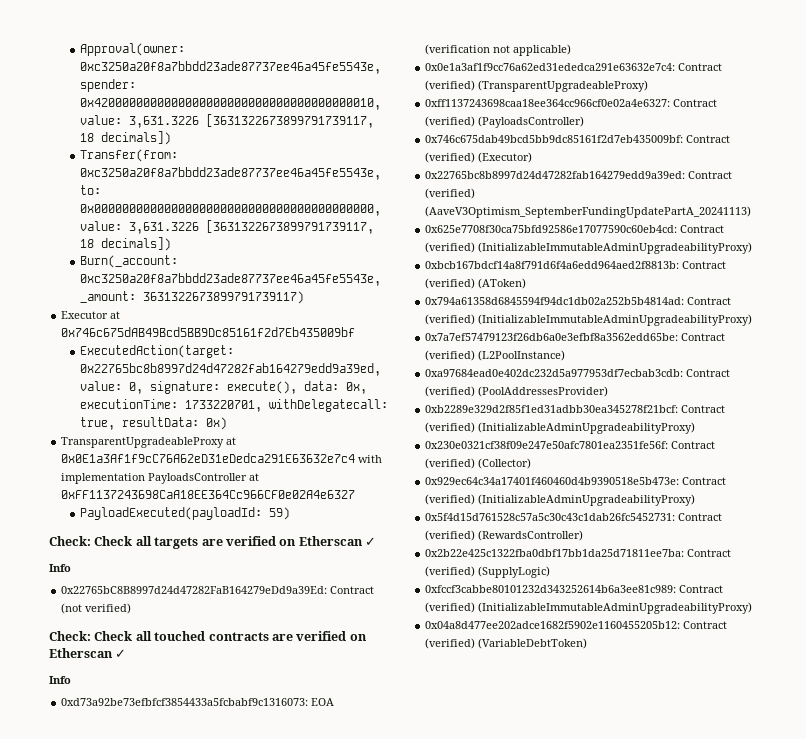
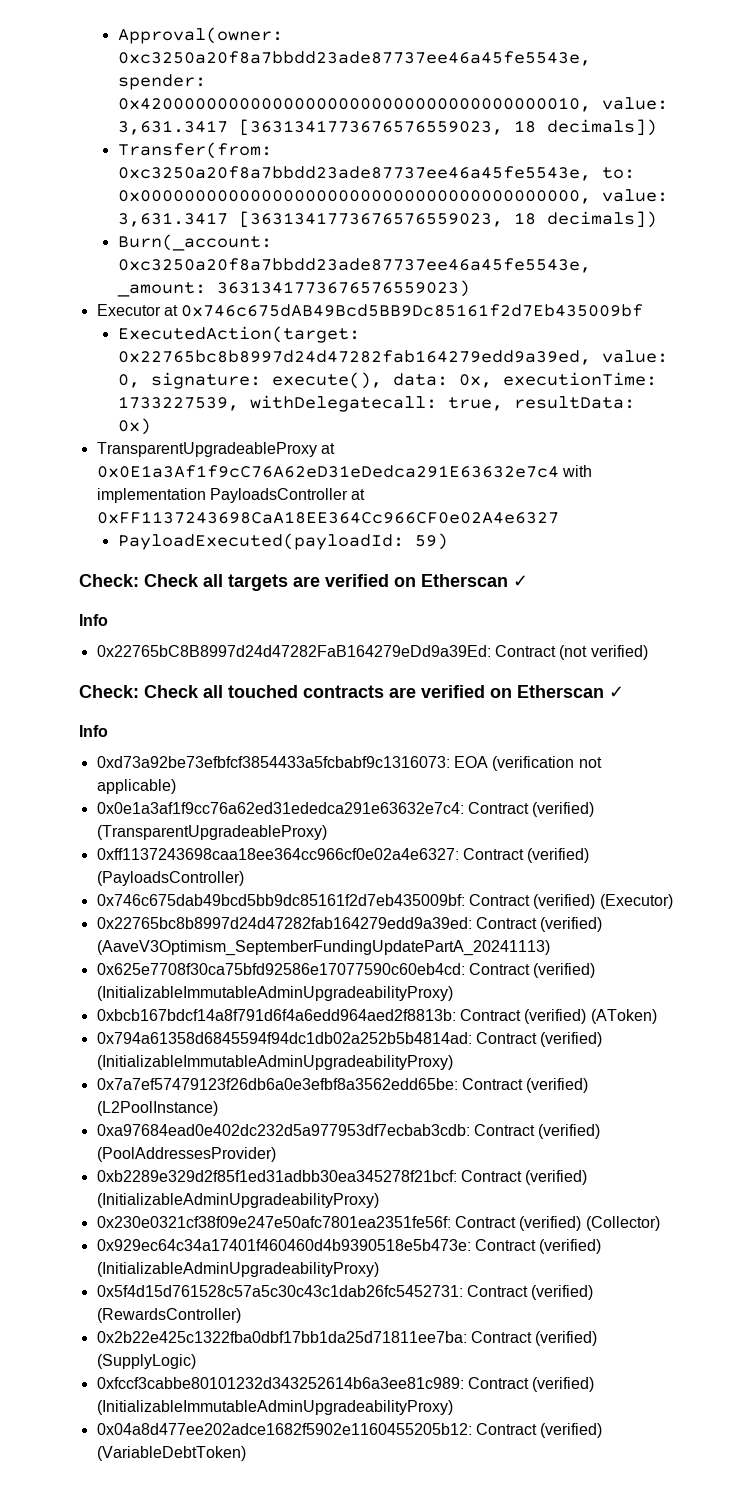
[129,114,375,128] 3,631.3226 [3631322673899791739117, -> [117,119,503,136] 3,631.3417 [3631341773676576559023,
[129,220,375,234] 3,631.3226 [3631322673899791739117, -> [117,211,503,228] 3,631.3417 [3631341773676576559023,
[143,291,305,304] 3631322673899791739117) -> [216,280,470,297] 3631341773676576559023)
[185,400,263,412] 1733220701, -> [117,396,239,411] 1733227539,

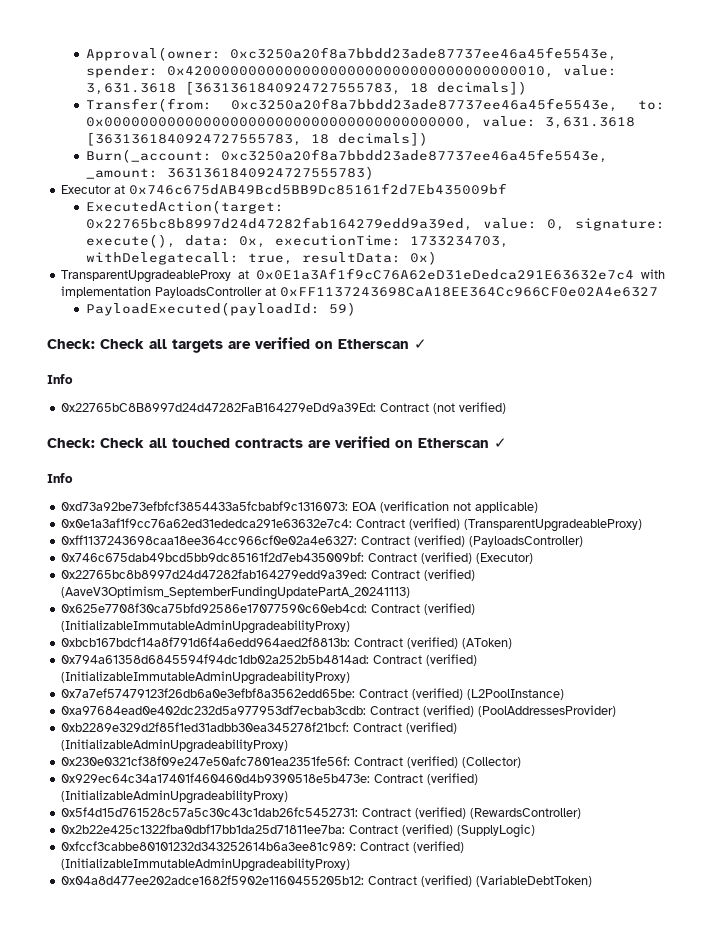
[117,119,503,136] 3,631.3417 [3631341773676576559023, -> [85,81,401,95] 3,631.3618 [3631361840924727555783,
[117,211,503,228] 3,631.3417 [3631341773676576559023, -> [544,117,635,129] [85,132,302,146] 3,631.3618 [3631361840924727555783,
[216,280,470,297] 3631341773676576559023) -> [166,166,374,180] 3631361840924727555783)
[117,396,239,411] 1733227539, -> [409,236,509,248] 1733234703,

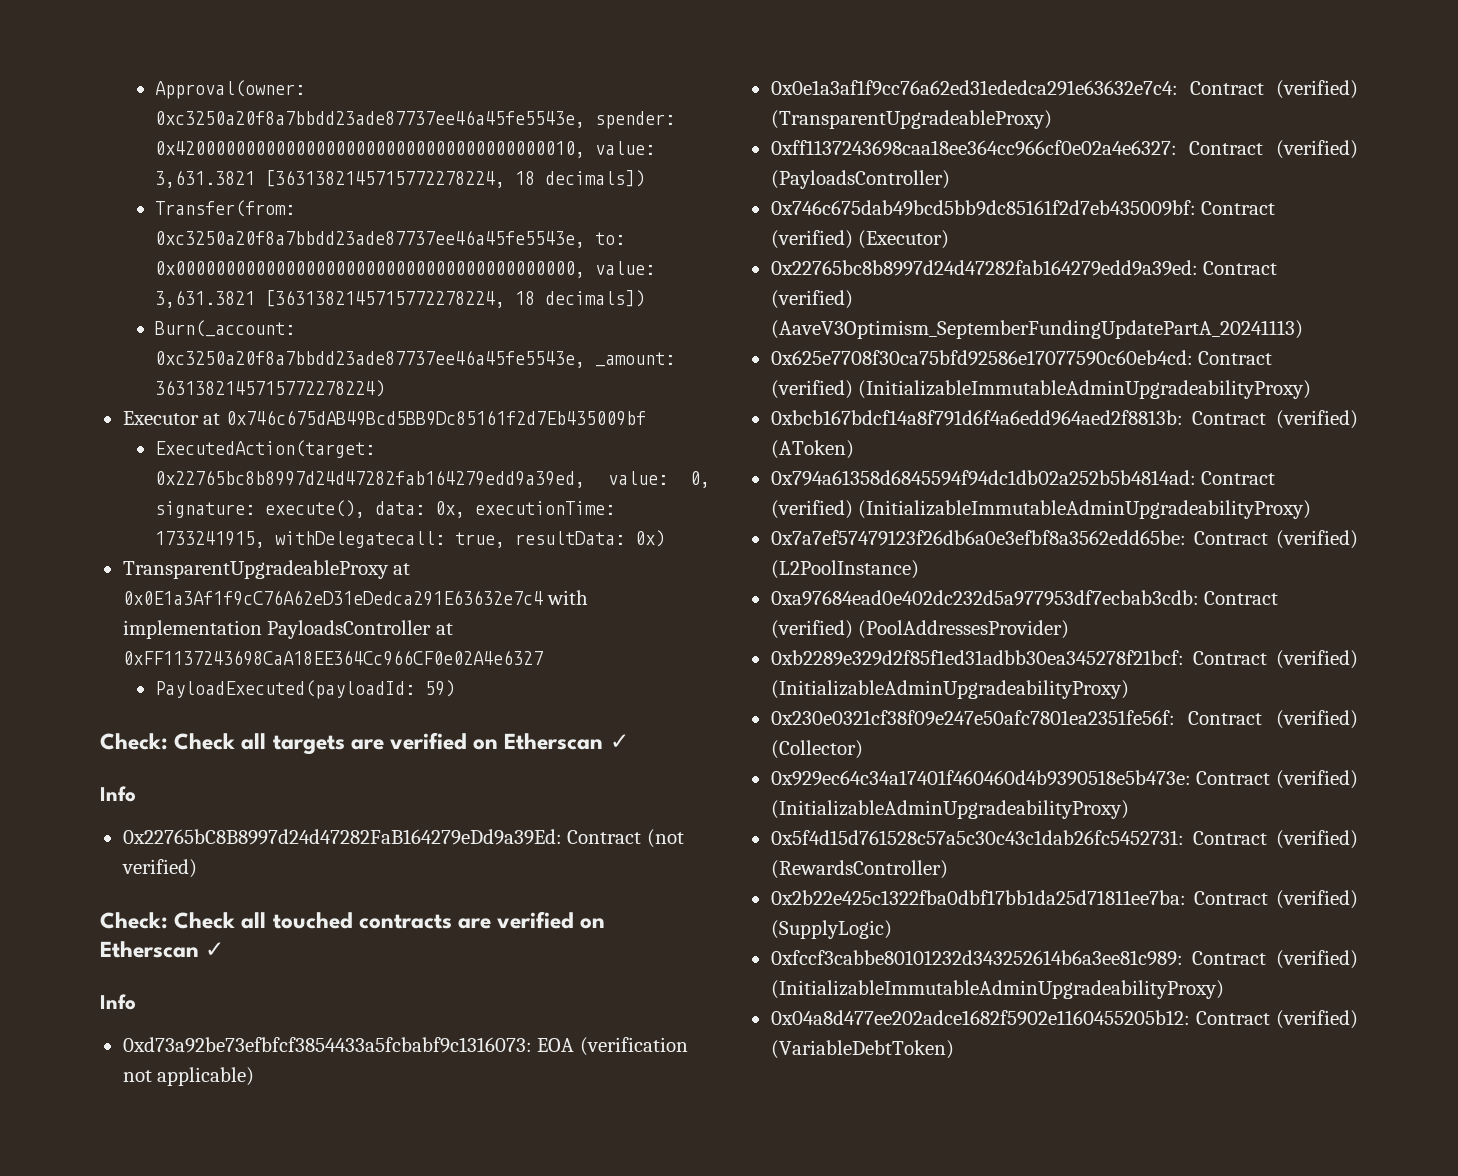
[85,81,401,95] 3,631.3618 [3631361840924727555783, -> [155,170,506,188] 3,631.3821 [3631382145715772278224,
[544,117,635,129] [85,132,302,146] 3,631.3618 [3631361840924727555783, -> [155,290,506,308] 3,631.3821 [3631382145715772278224,
[166,166,374,180] 3631361840924727555783) -> [155,380,386,397] 3631382145715772278224)
[409,236,509,248] 1733234703, -> [155,531,266,548] 1733241915,

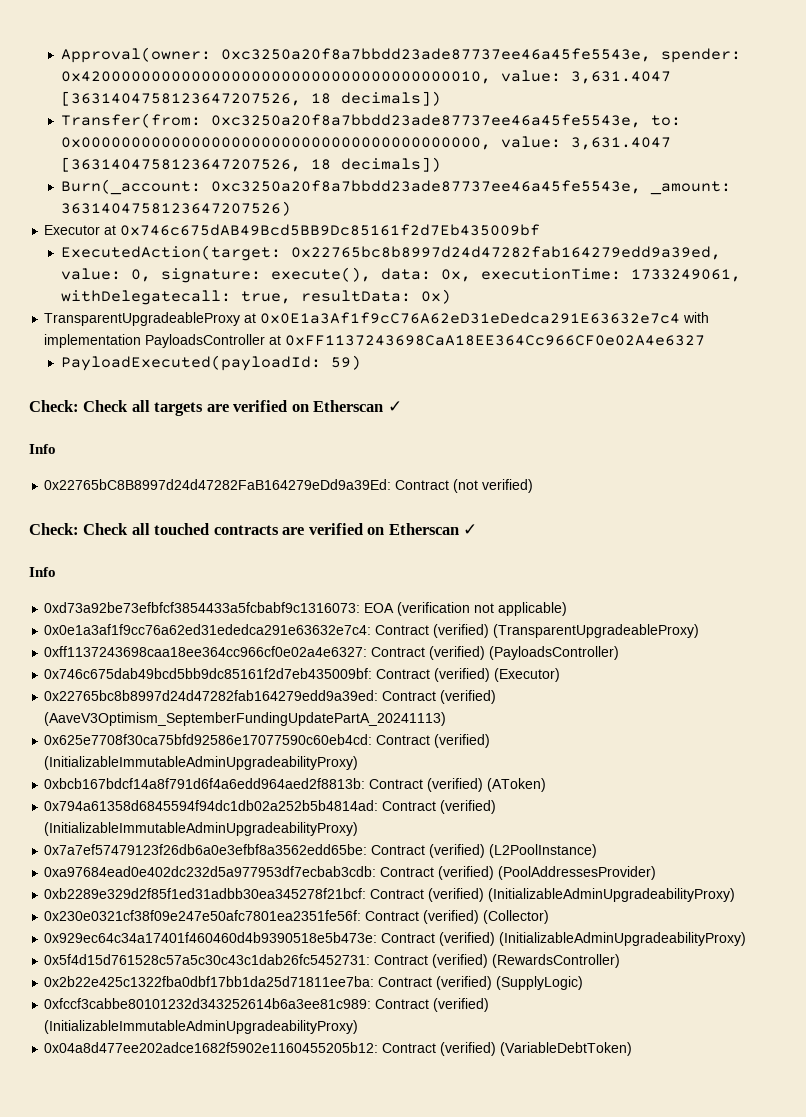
[155,170,506,188] 3,631.3821 [3631382145715772278224, -> [570,71,671,84] [60,91,301,106] 3,631.4047 [3631404758123647207526,
[155,290,506,308] 3,631.3821 [3631382145715772278224, -> [570,137,671,150] [60,157,301,172] 3,631.4047 [3631404758123647207526,
[155,380,386,397] 3631382145715772278224) -> [60,201,291,216] 3631404758123647207526)
[155,531,266,548] 1733241915, -> [630,269,741,282] 1733249061,

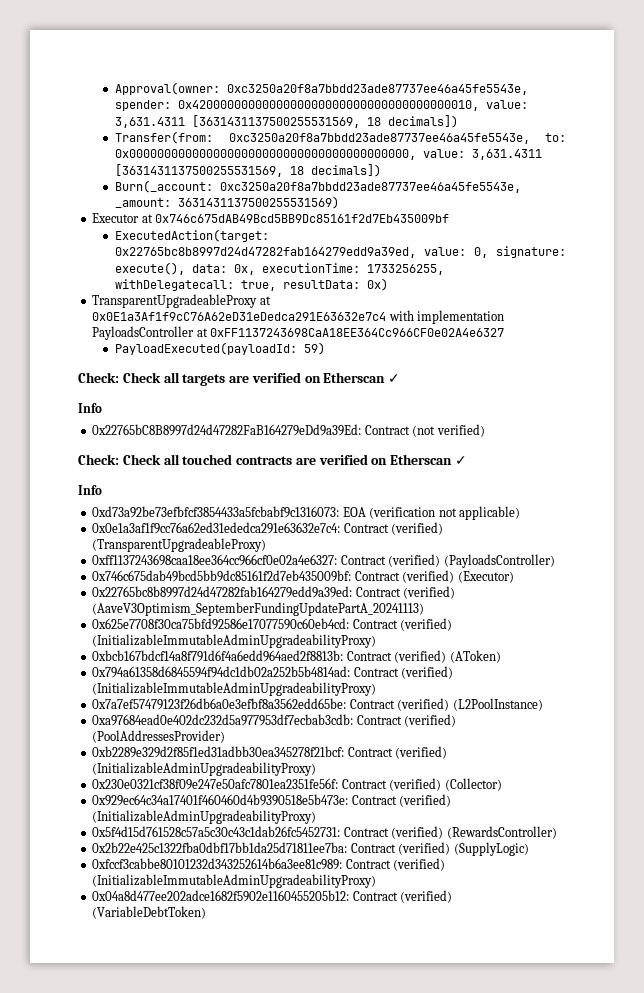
[570,71,671,84] [60,91,301,106] 3,631.4047 [3631404758123647207526, -> [115,115,361,128] 3,631.4311 [3631431137500255531569,
[570,137,671,150] [60,157,301,172] 3,631.4047 [3631404758123647207526, -> [472,149,543,160] [115,164,284,177] 3,631.4311 [3631431137500255531569,
[60,201,291,216] 3631404758123647207526) -> [178,196,340,209] 3631431137500255531569)
[630,269,741,282] 1733249061, -> [367,264,445,275] 1733256255,

